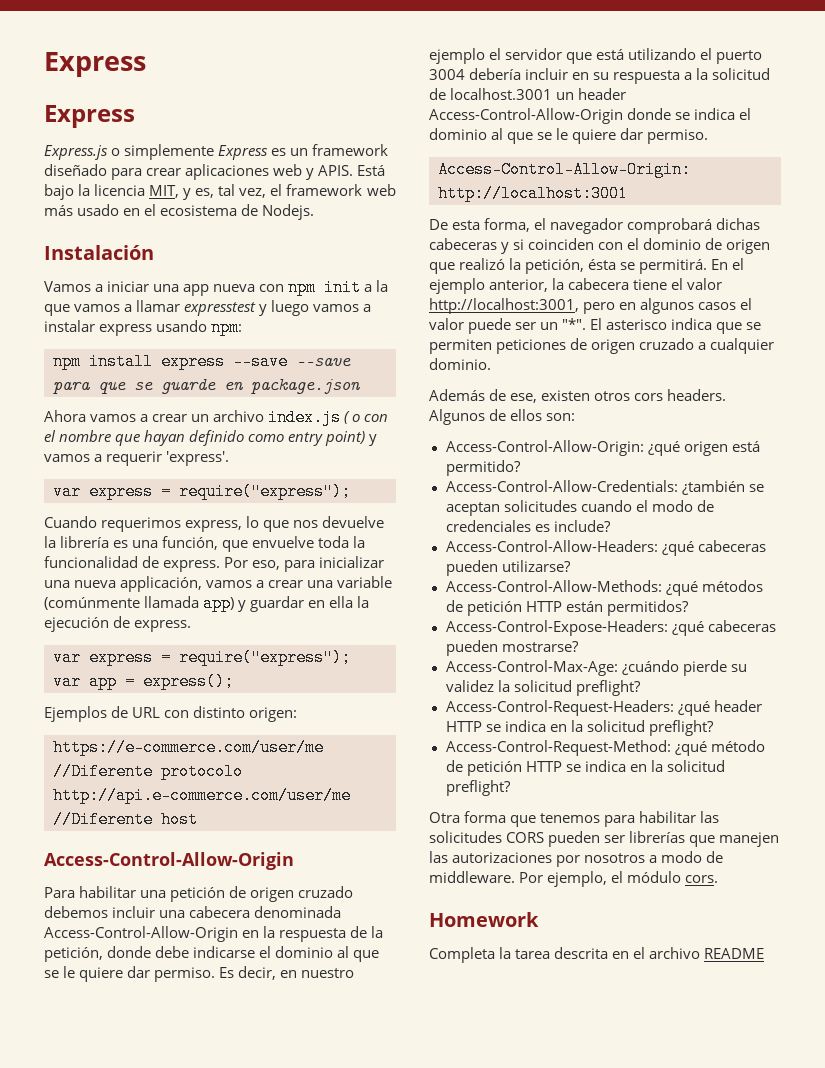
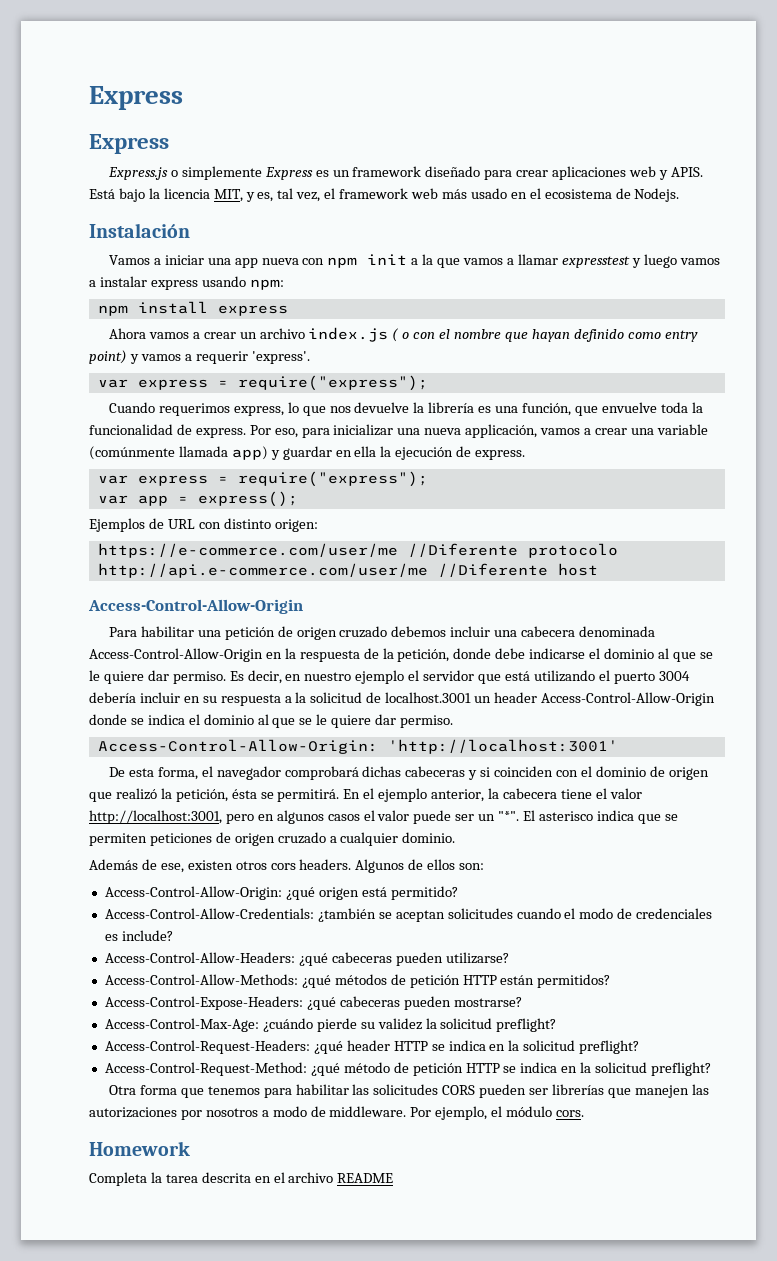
[233,353,351,370] [53,378,360,394] --save --save para que se guarde en package.json -> (288, 310) none
[438,185,628,202] http://localhost:3001 -> [387,739,618,754] 'http://localhost:3001'

